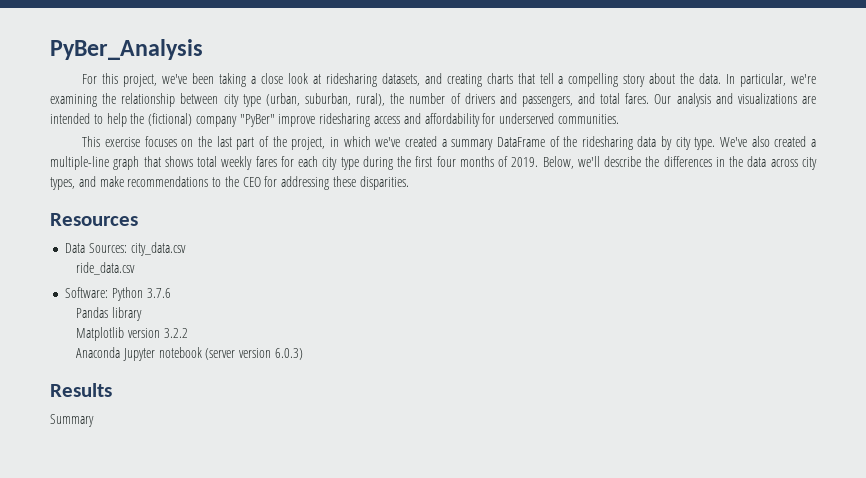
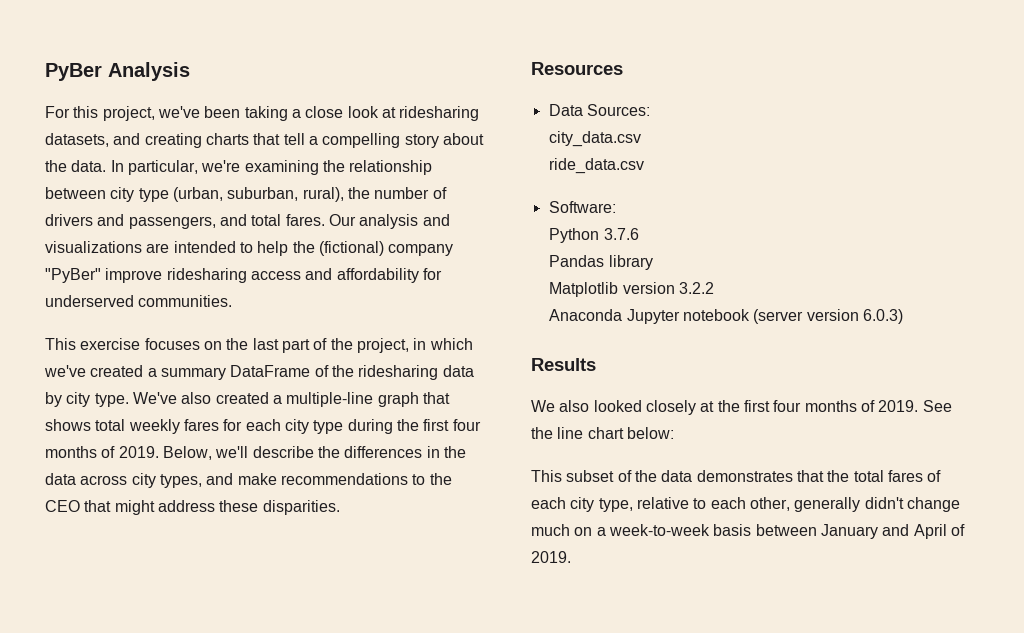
[50,39,203,60] PyBer_Analysis -> [45,62,190,81] PyBer Analysis
[264,176,330,190] for addressing -> [84,500,215,515] that might address
(128, 248) none -> (650, 110) //
(109, 292) none -> (616, 207) //
[50,414,94,427] Summary -> [531,400,952,415] [531,427,674,439] [531,470,942,482] [531,497,960,512] [531,524,965,539] [531,551,571,563] We also looked closely at the first four months of 2019. See the line chart below: // This subset of the data demonstrates that the total fares of each city type, relative to each other, generally didn't change much on a week-to-week basis between January and April of 2019.

